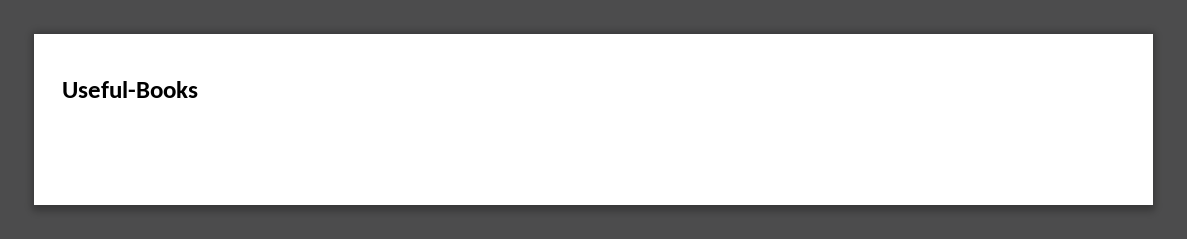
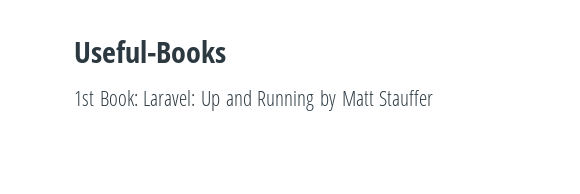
(198, 89) none -> [74,90,434,111] // 1st Book: Laravel: Up and Running by Matt Stauffer

